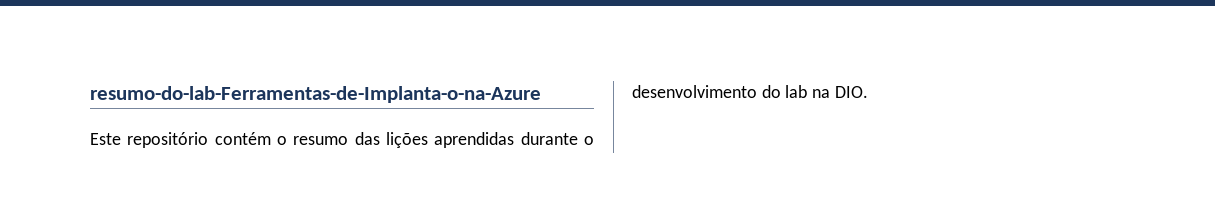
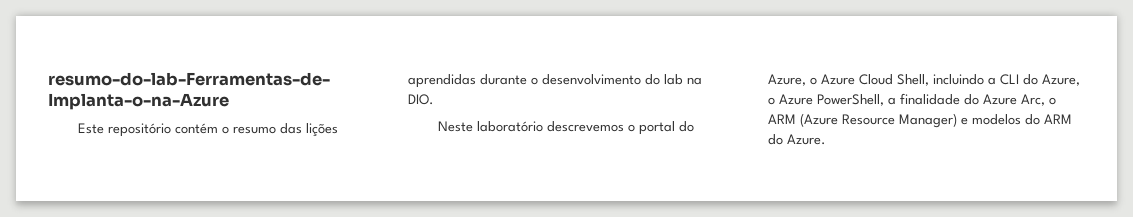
(868, 92) none -> [438,121,695,135] [768,74,1080,86] [768,93,1056,106] [768,113,1072,128] [768,134,826,145] // Neste laboratório descrevemos o portal do Azure, o Azure Cloud Shell, incluindo a CLI do Azure, o Azure PowerShell, a finalidade do Azure Arc, o ARM (Azure Resource Manager) e modelos do ARM do Azure.

